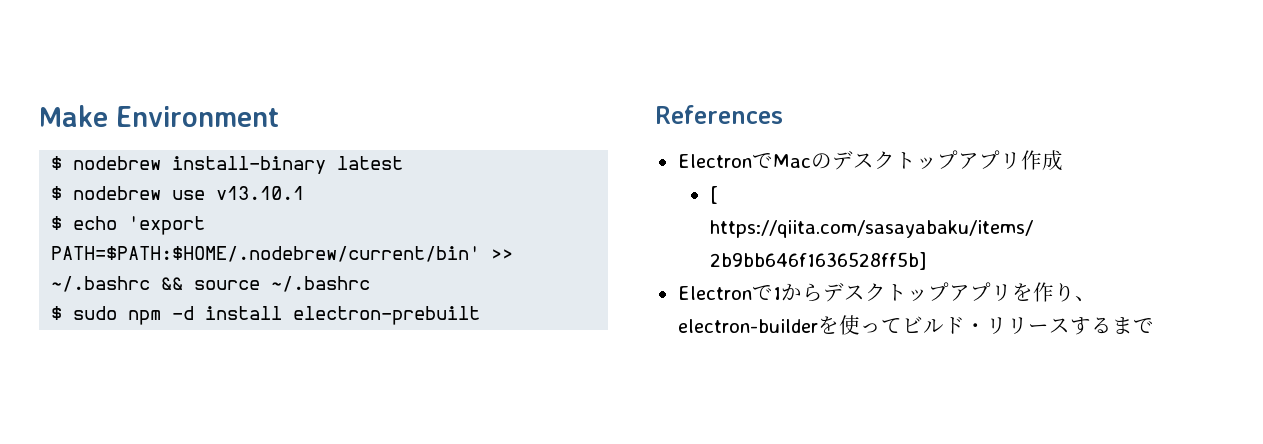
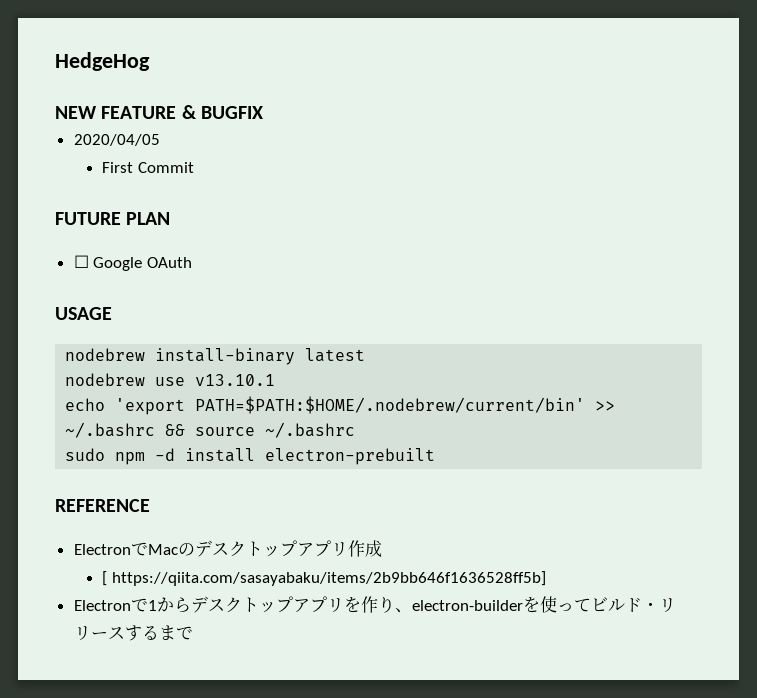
[39,105,279,127] [51,156,63,170] Make Environment // $ -> [55,52,150,71] [55,105,264,119] [73,134,160,146] [102,162,194,173] [55,212,171,225] [73,255,192,271] [55,307,112,320] HedgeHog // NEW FEATURE & BUGFIX // 2020/04/05 // First Commit // FUTURE PLAN // ☐ Google OAuth // USAGE //
[51,186,63,200] $ -> (366, 355) none
[51,216,63,230] $ -> (276, 380) none
[51,306,63,320] $ -> (356, 430) none
[655,105,783,124] References -> [55,499,150,512] REFERENCE

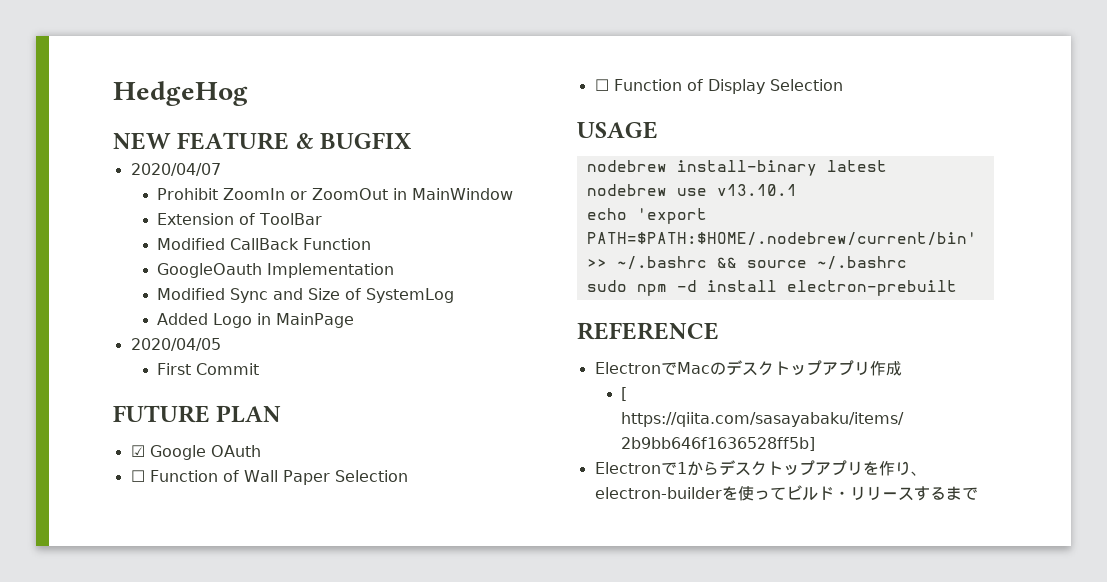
(264, 112) none -> [130,163,221,176] [157,188,514,200] [157,213,323,225] [157,238,372,250] [157,263,395,278] [157,288,455,303] [157,313,355,328] // 2020/04/07 // Prohibit ZoomIn or ZoomOut in MainWindow // Extension of ToolBar // Modified CallBack Function // GoogleOauth Implementation // Modified Sync and Size of SystemLog // Added Logo in MainPage
[73,255,89,268] ☐ -> [130,445,145,457] ☑
(192, 262) none -> [130,470,408,485] [594,79,843,94] // ☐ Function of Wall Paper Selection // ☐ Function of Display Selection

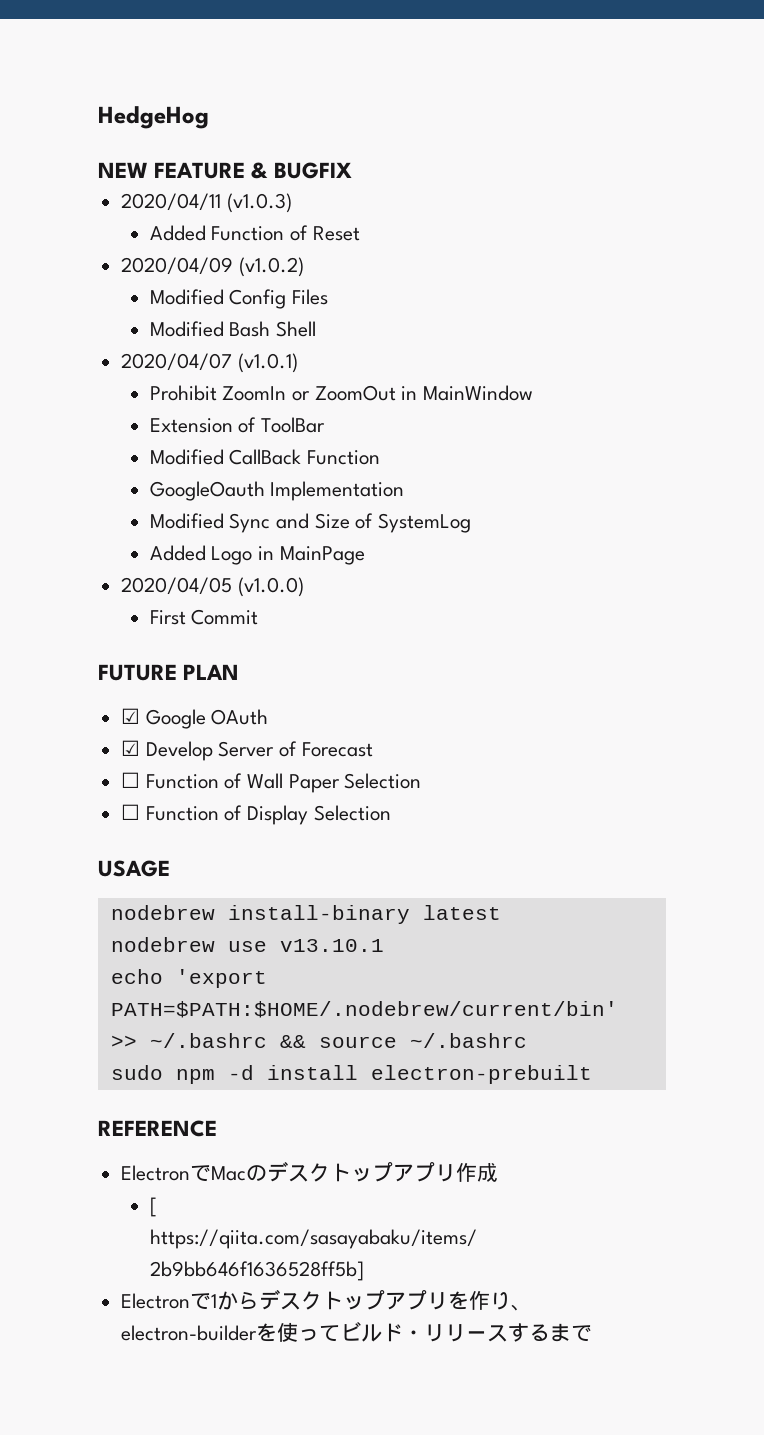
(413, 140) none -> [121,193,292,213] [149,225,360,241] [121,257,304,277] [149,289,329,309] [149,321,317,337] // 2020/04/11 (v1.0.3) // Added Function of Reset // 2020/04/09 (v1.0.2) // Modified Config Files // Modified Bash Shell
(221, 169) none -> [237,353,298,373] (v1.0.1)
(221, 344) none -> [237,577,304,597] (v1.0.0)
(261, 451) none -> [121,740,373,761] // ☑ Develop Server of Forecast

